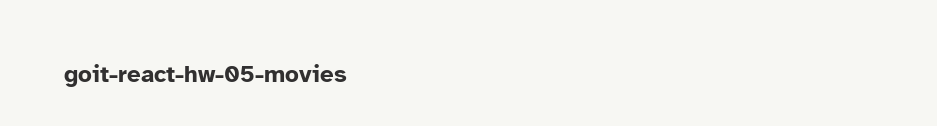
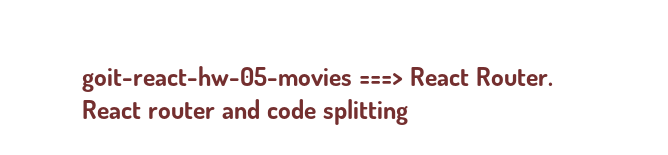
(347, 75) none -> [358,67,553,86] [82,99,408,125] ===> React Router. React router and code splitting

